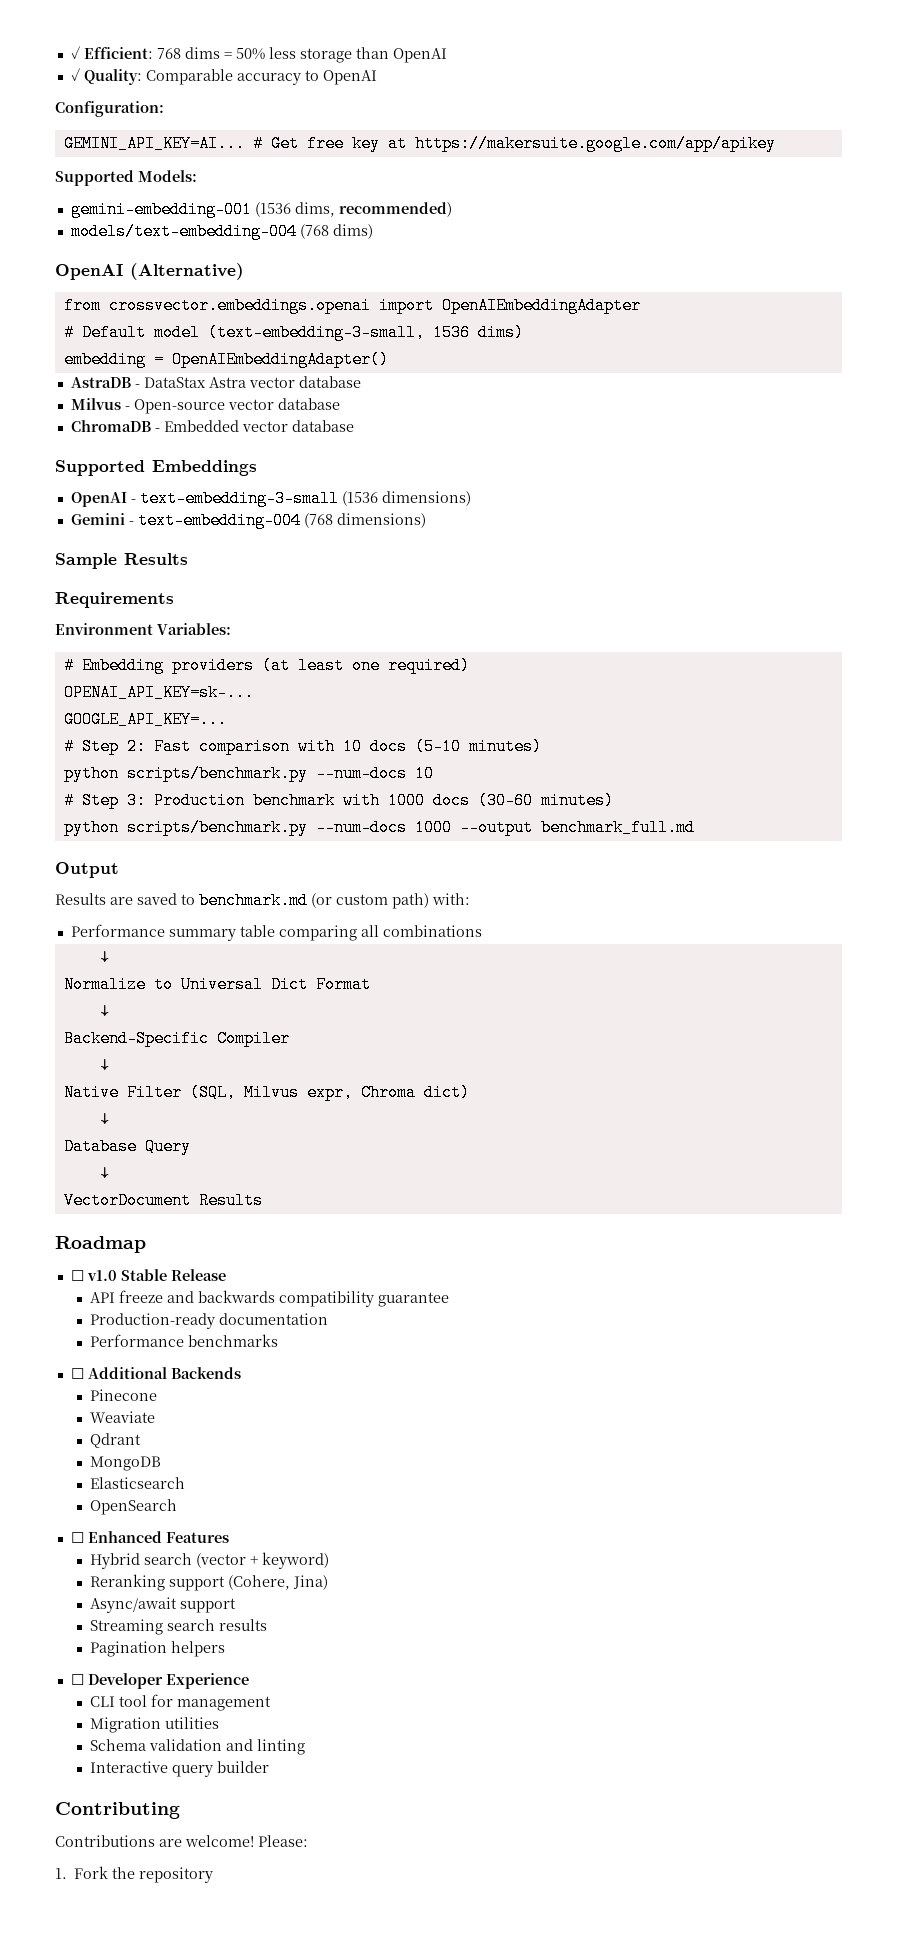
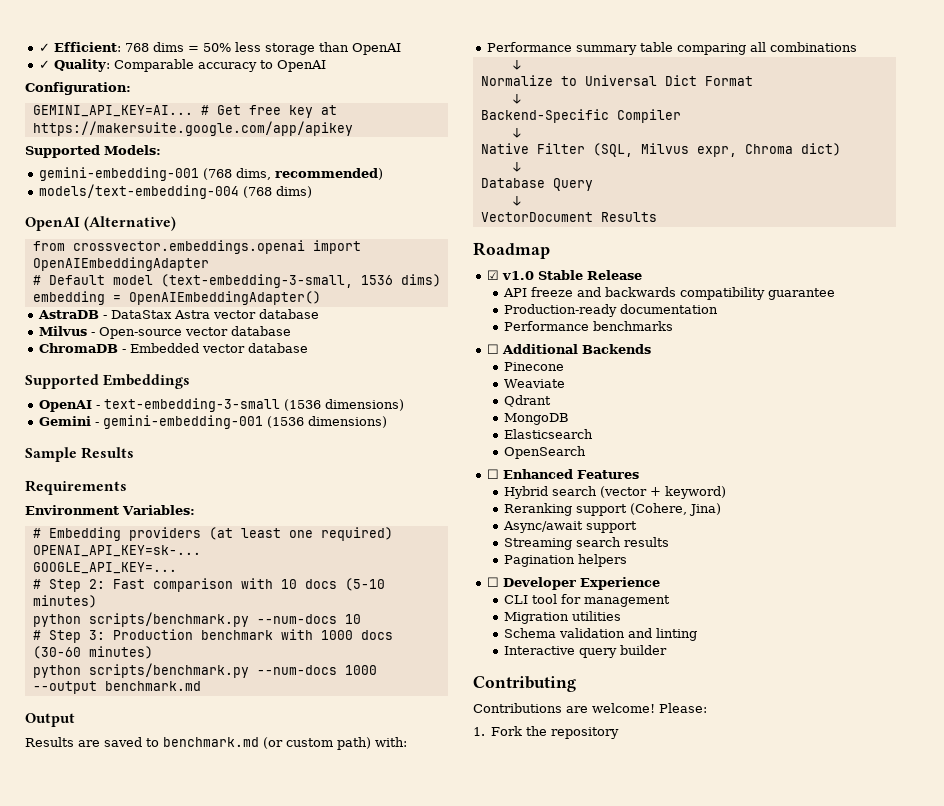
[254,202,291,217] (1536 -> [202,168,232,180] (768
[137,512,333,529] text-embedding-004 (768 -> [102,415,304,429] gemini-embedding-001 (1536
[540,819,695,836] benchmark_full.md -> [104,681,201,691] benchmark.md
[70,1270,84,1281] ☐ -> [486,270,499,280] ☑

